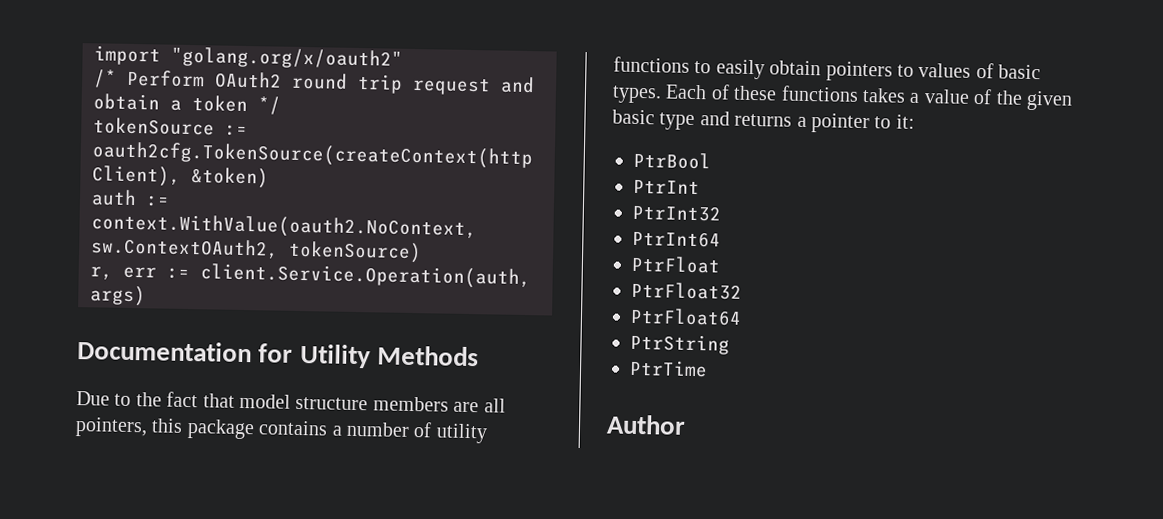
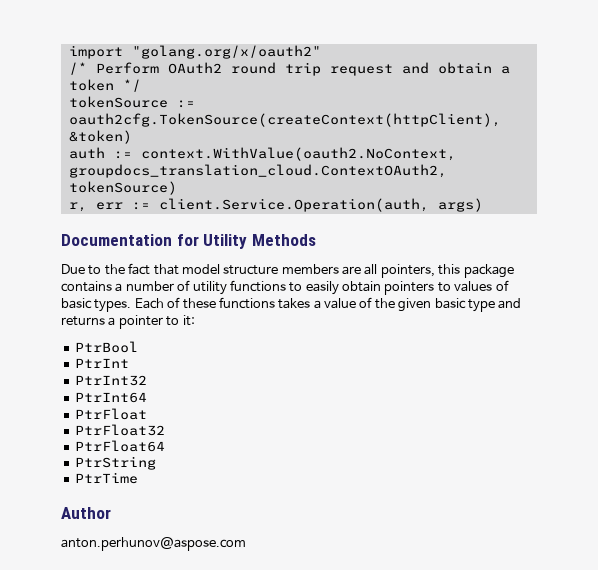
[90,237,279,259] sw.ContextOAuth2, -> [68,164,447,178] groupdocs_translation_cloud.ContextOAuth2,
(686, 424) none -> [61,537,246,551] // anton.perhunov@aspose.com

